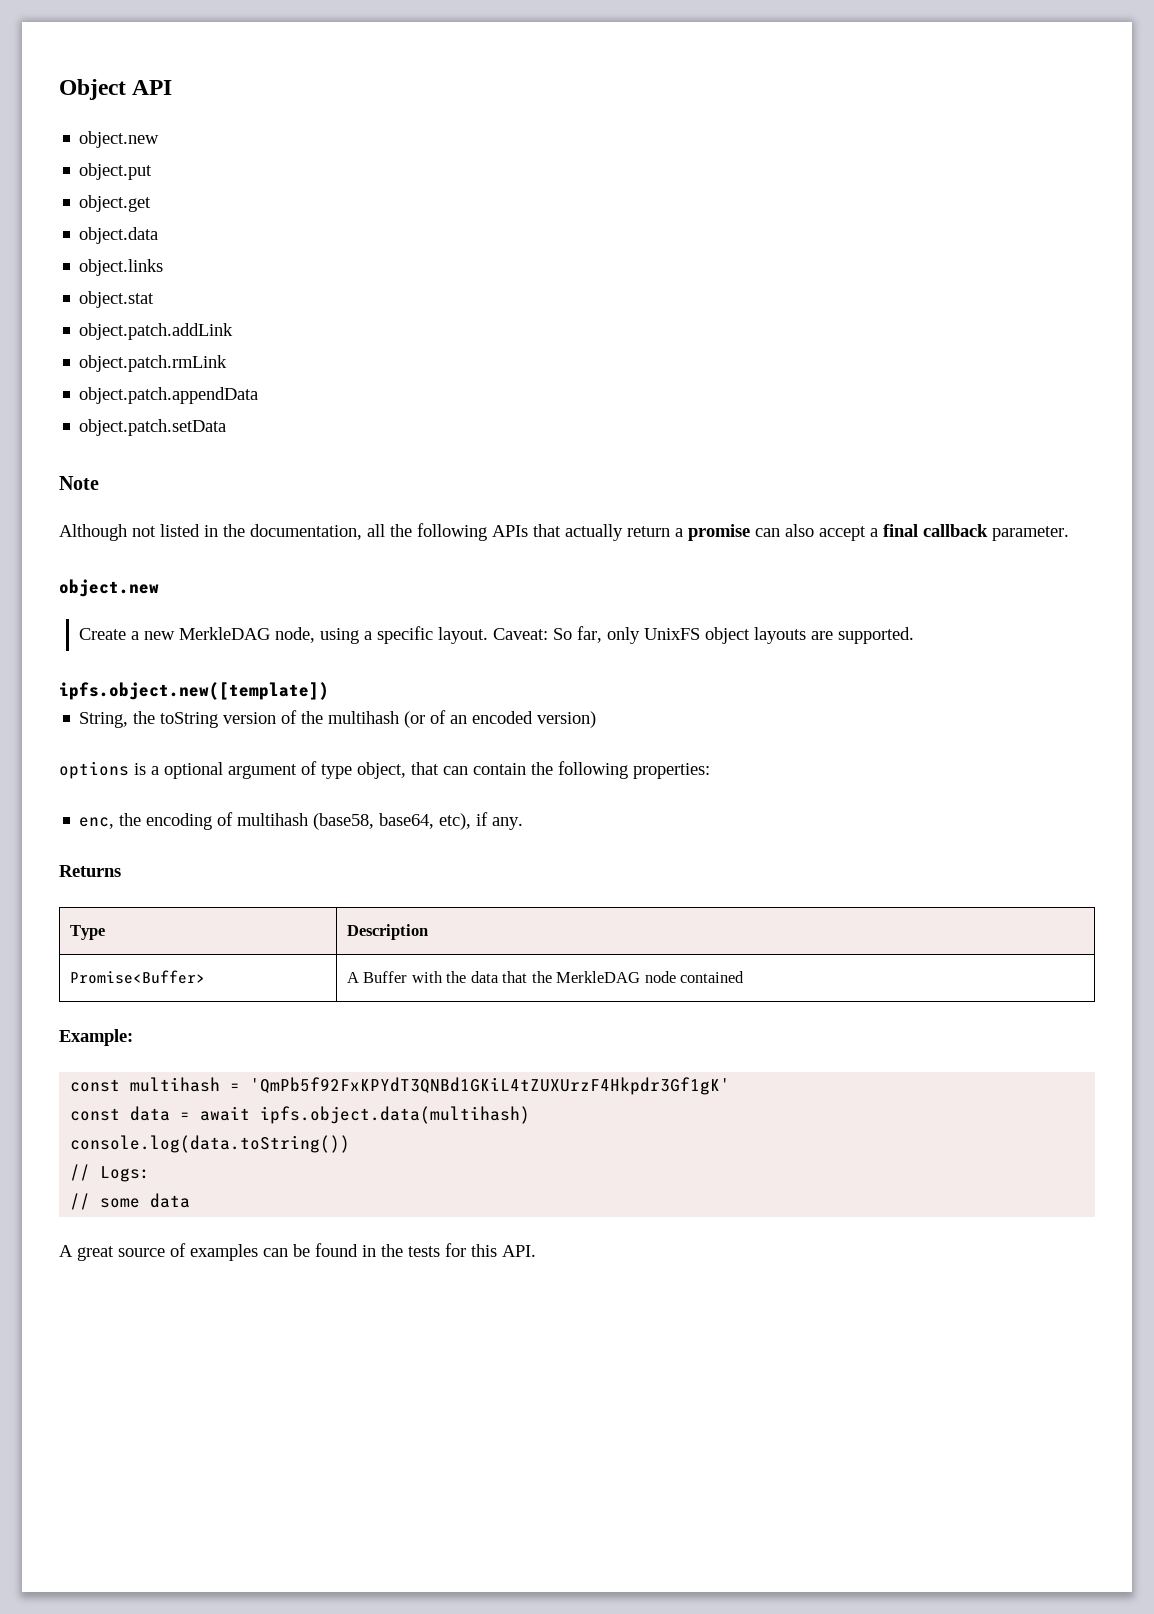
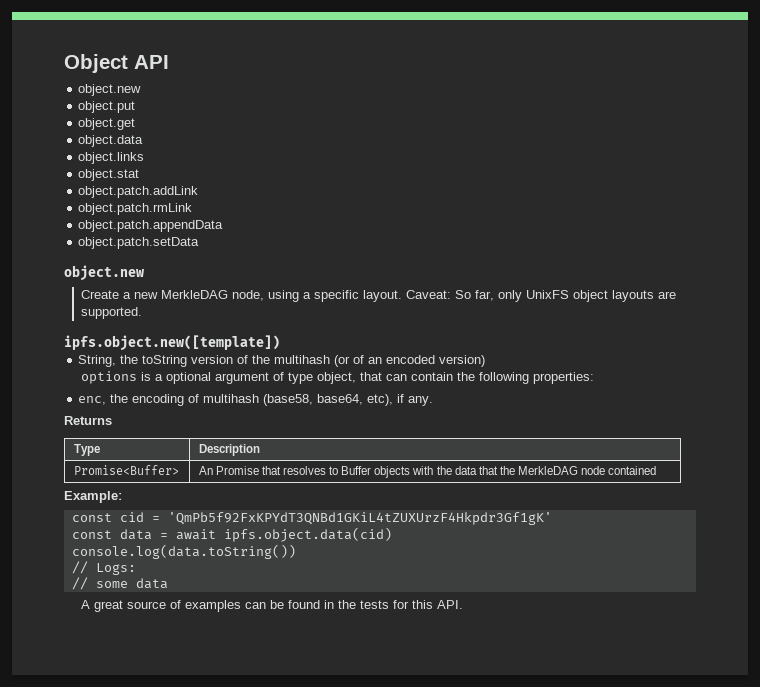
[59,476,99,490] [59,523,1069,541] // Note // Although not listed in the documentation, all the following APIs that actually return a promise can also accept a final callback parameter. -> (200, 243) none
[346,971,408,983] A Buffer -> [198,466,411,478] An Promise that resolves to Buffer objects
[130,1077,221,1092] multihash -> [119,512,144,522] cid
[260,1106,531,1124] ipfs.object.data(multihash) -> [223,527,392,542] ipfs.object.data(cid)

